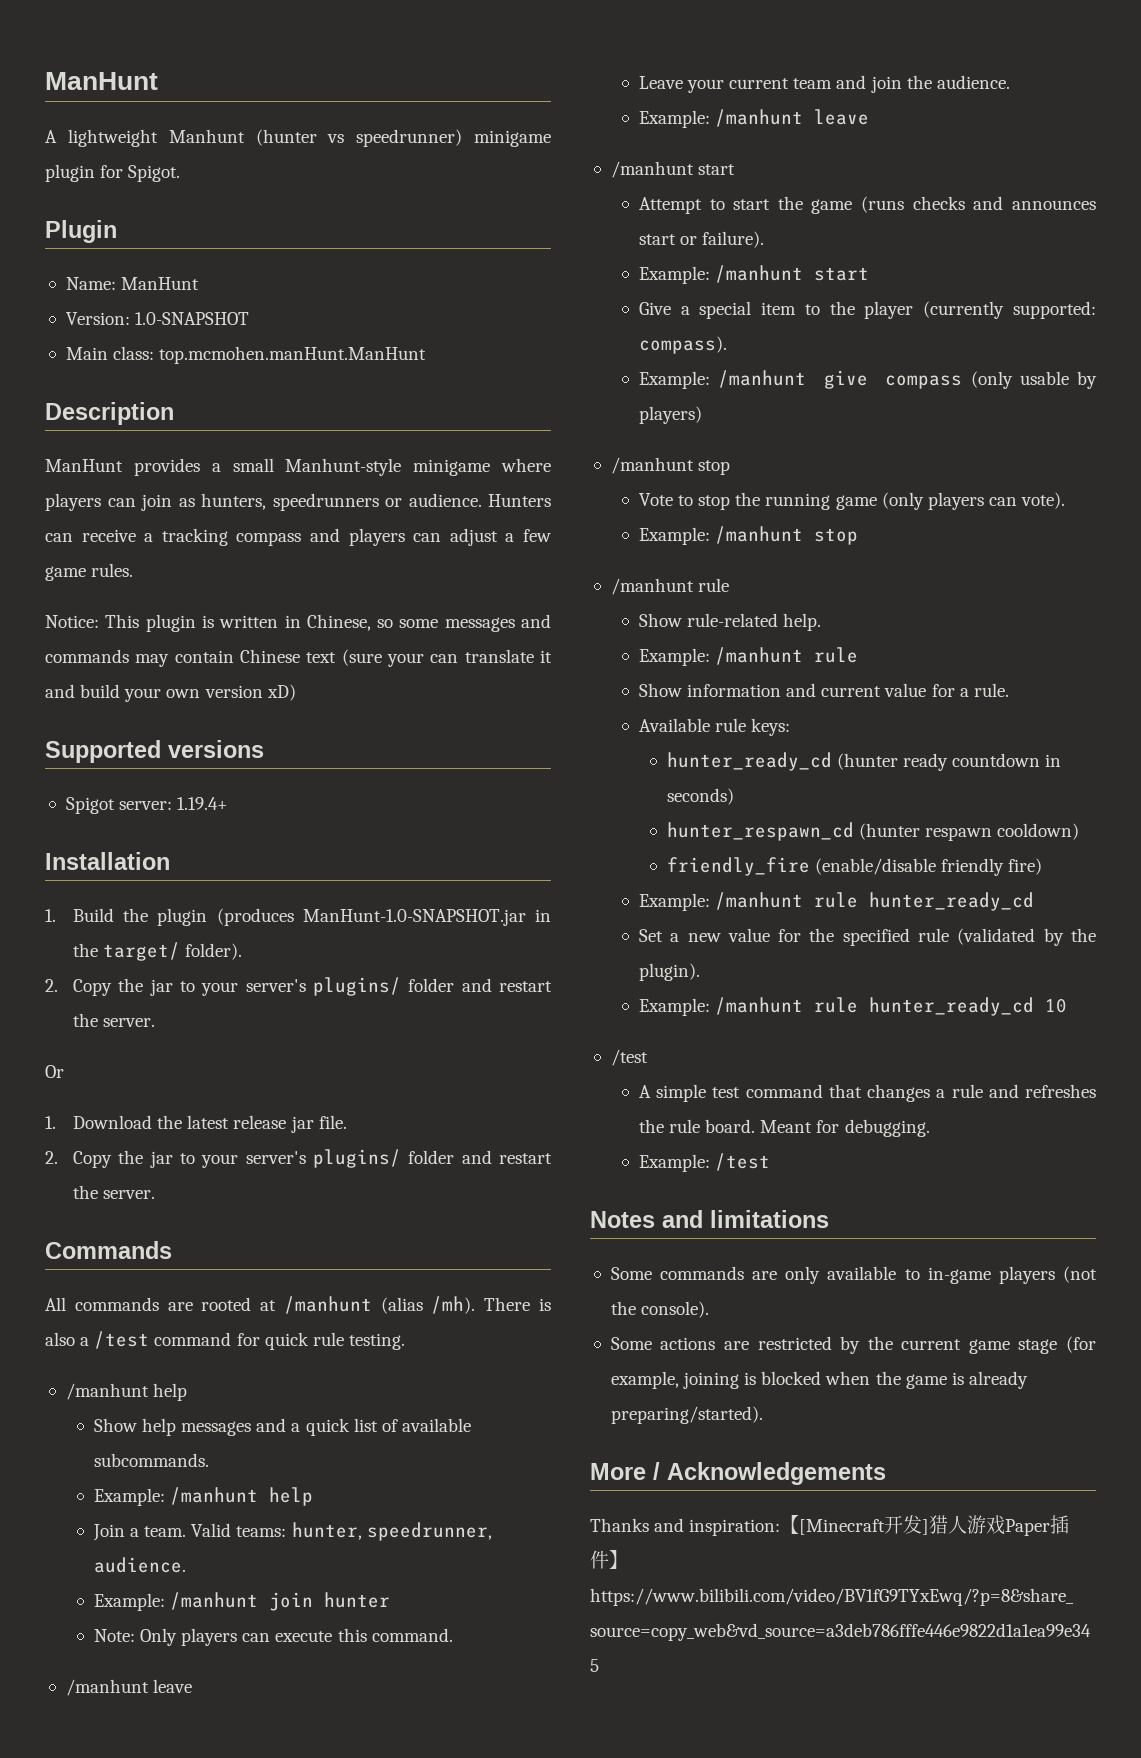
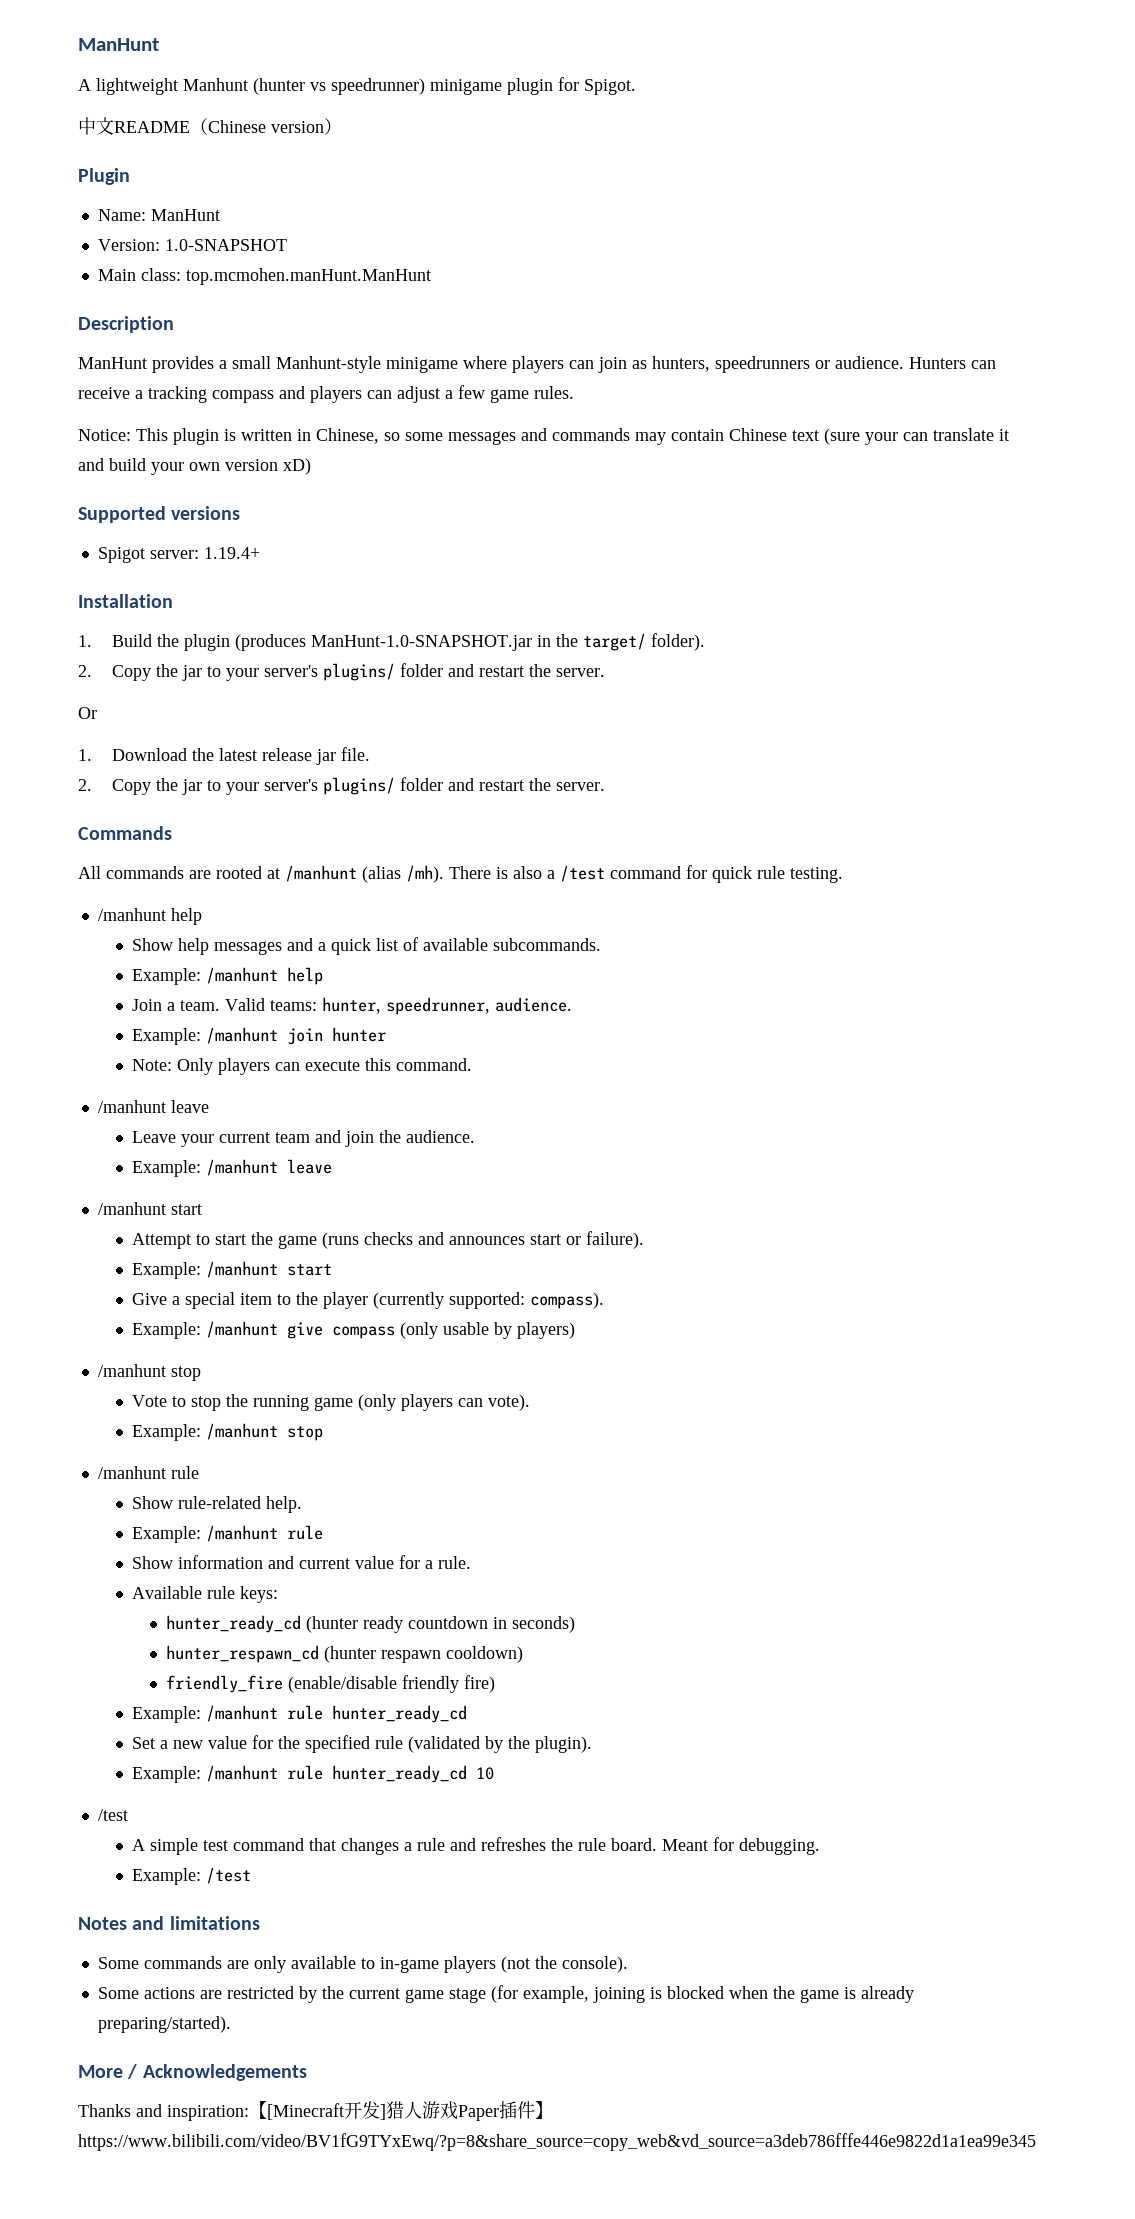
(181, 173) none -> [78,117,342,135] // 中文README（Chinese version）

